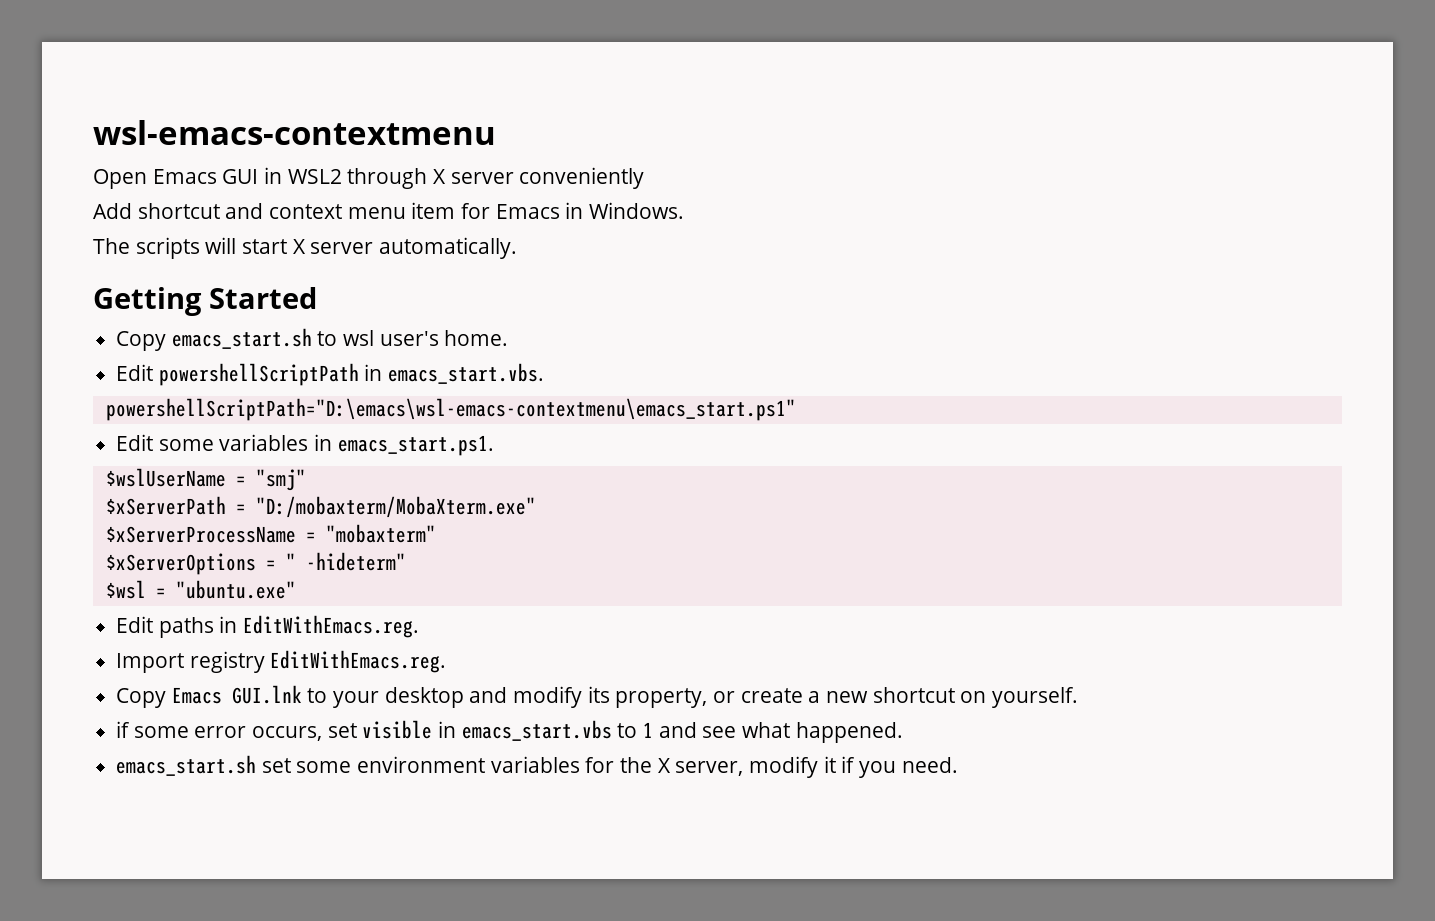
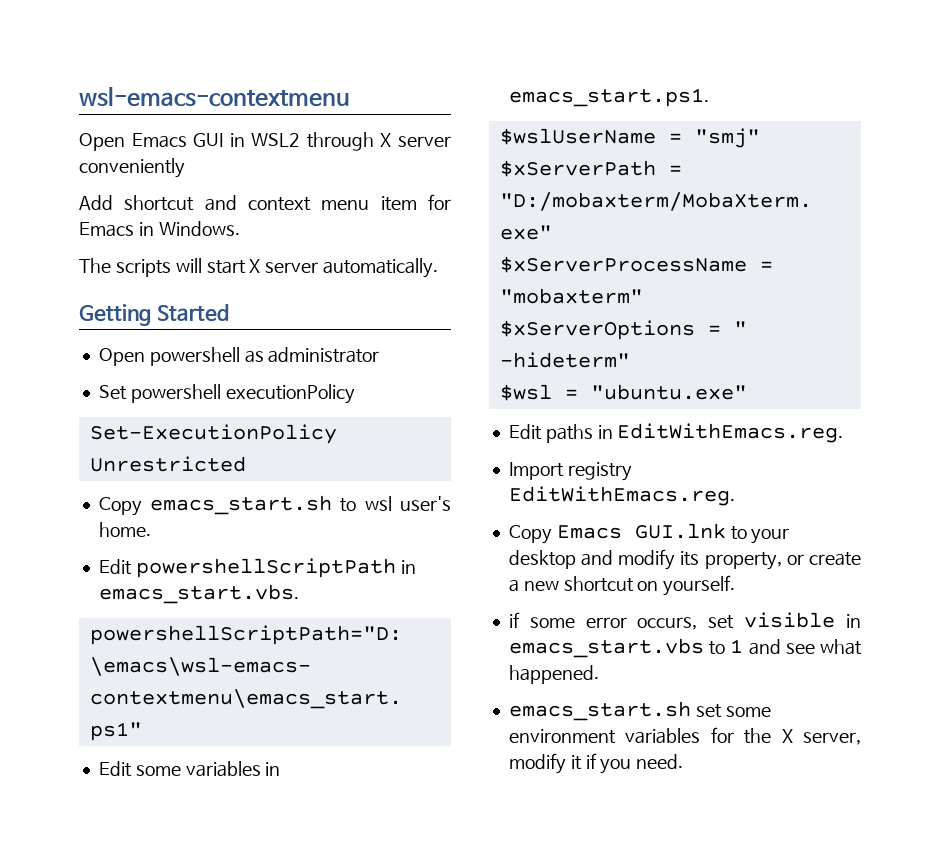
(317, 298) none -> [98,347,380,366] [98,384,355,404] [89,424,337,444] [89,456,246,472] // Open powershell as administrator // Set powershell executionPolicy // Set-ExecutionPolicy Unrestricted

